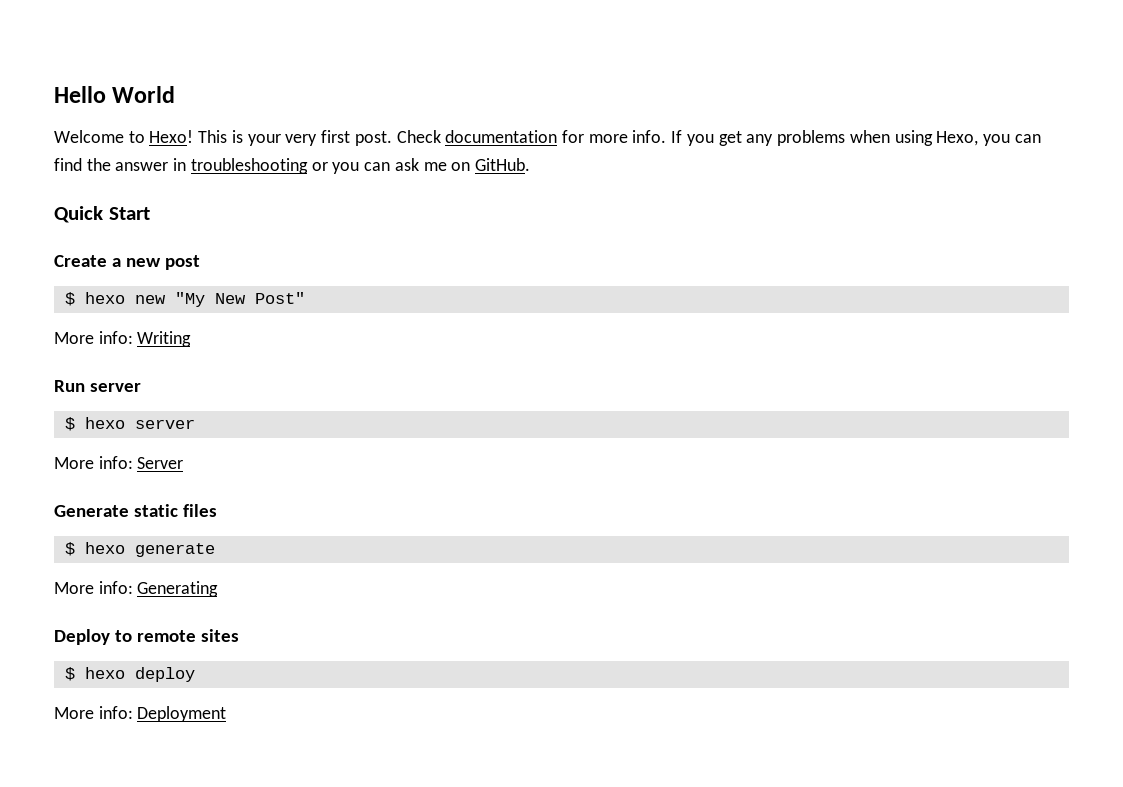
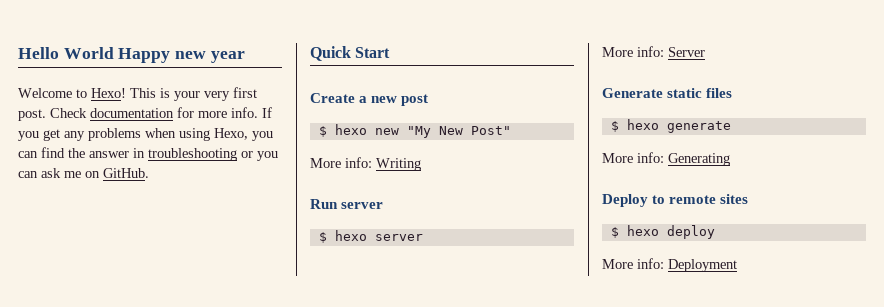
(176, 94) none -> [118,48,245,63] Happy new year

